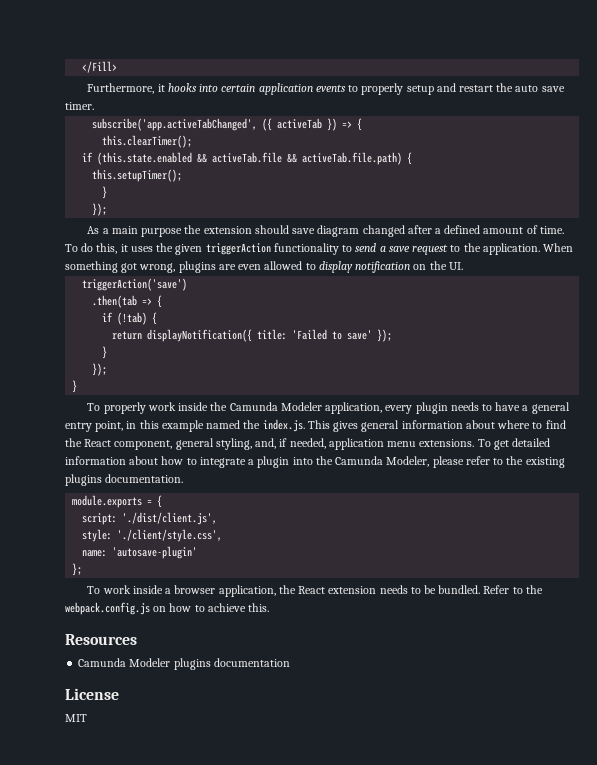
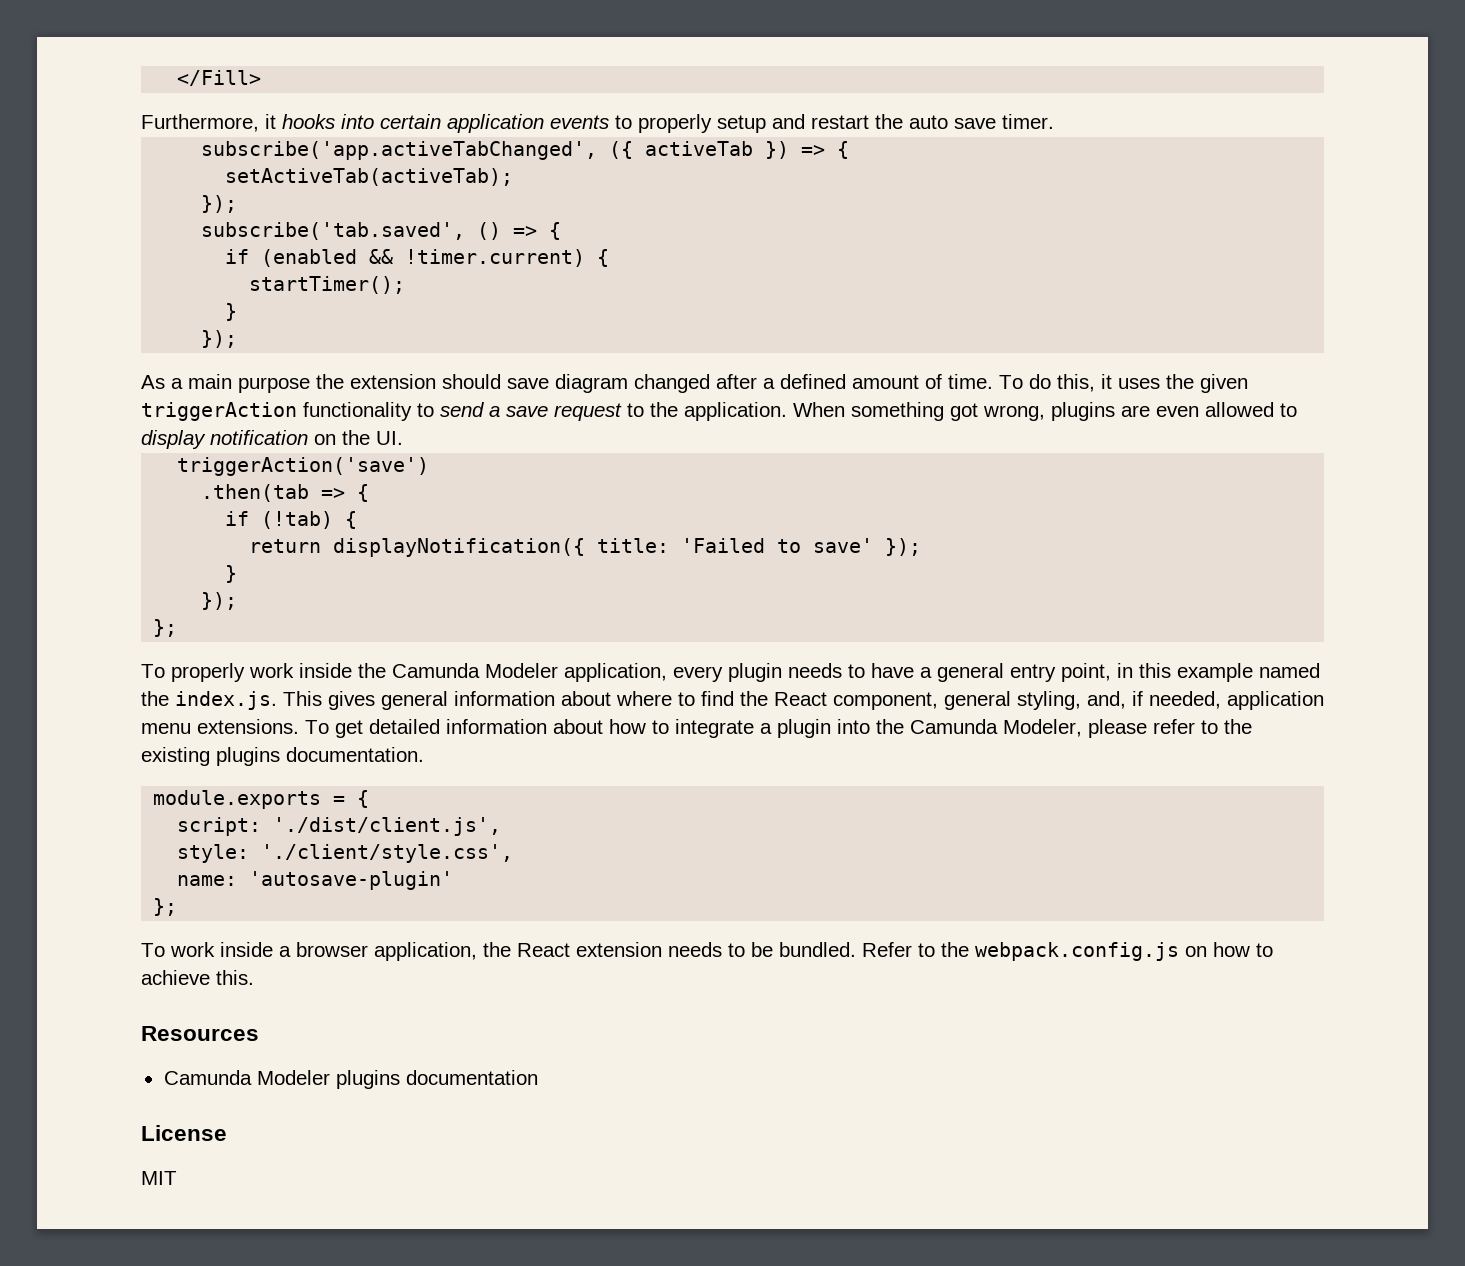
[102,135,193,148] [82,152,413,165] [92,169,183,182] this.clearTimer(); // if (this.state.enabled && activeTab.file && activeTab.file.path) { // this.setupTimer(); -> [225,168,514,186] [201,195,238,213] [201,222,562,240] [225,249,610,267] [249,276,406,294] setActiveTab(activeTab); // }); // subscribe('tab.saved', () => { // if (enabled && !timer.current) { // startTimer();
[72,380,78,393] } -> [153,619,178,637] };

